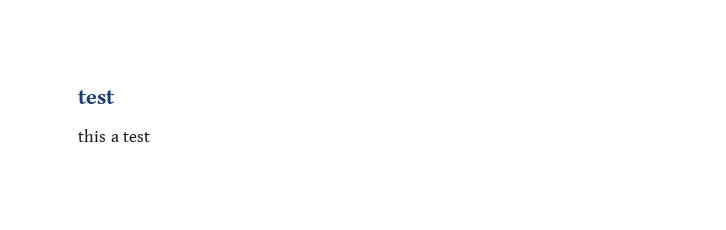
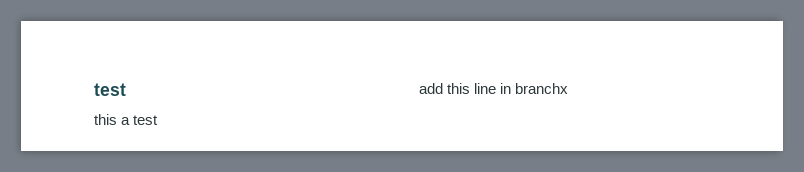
(151, 137) none -> [419,83,569,94] // add this line in branchx

